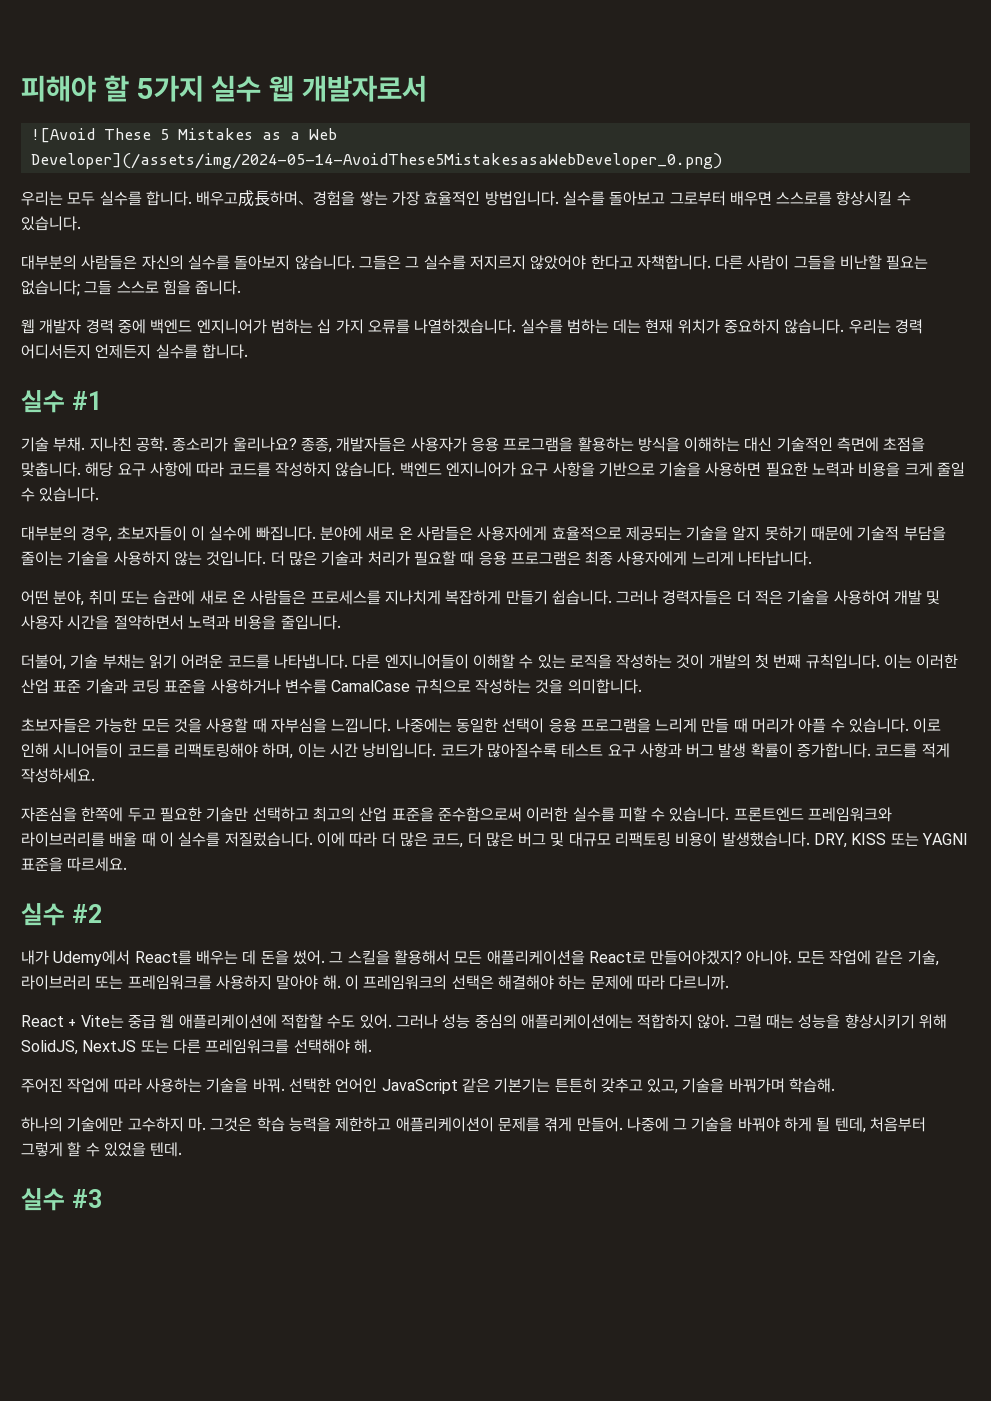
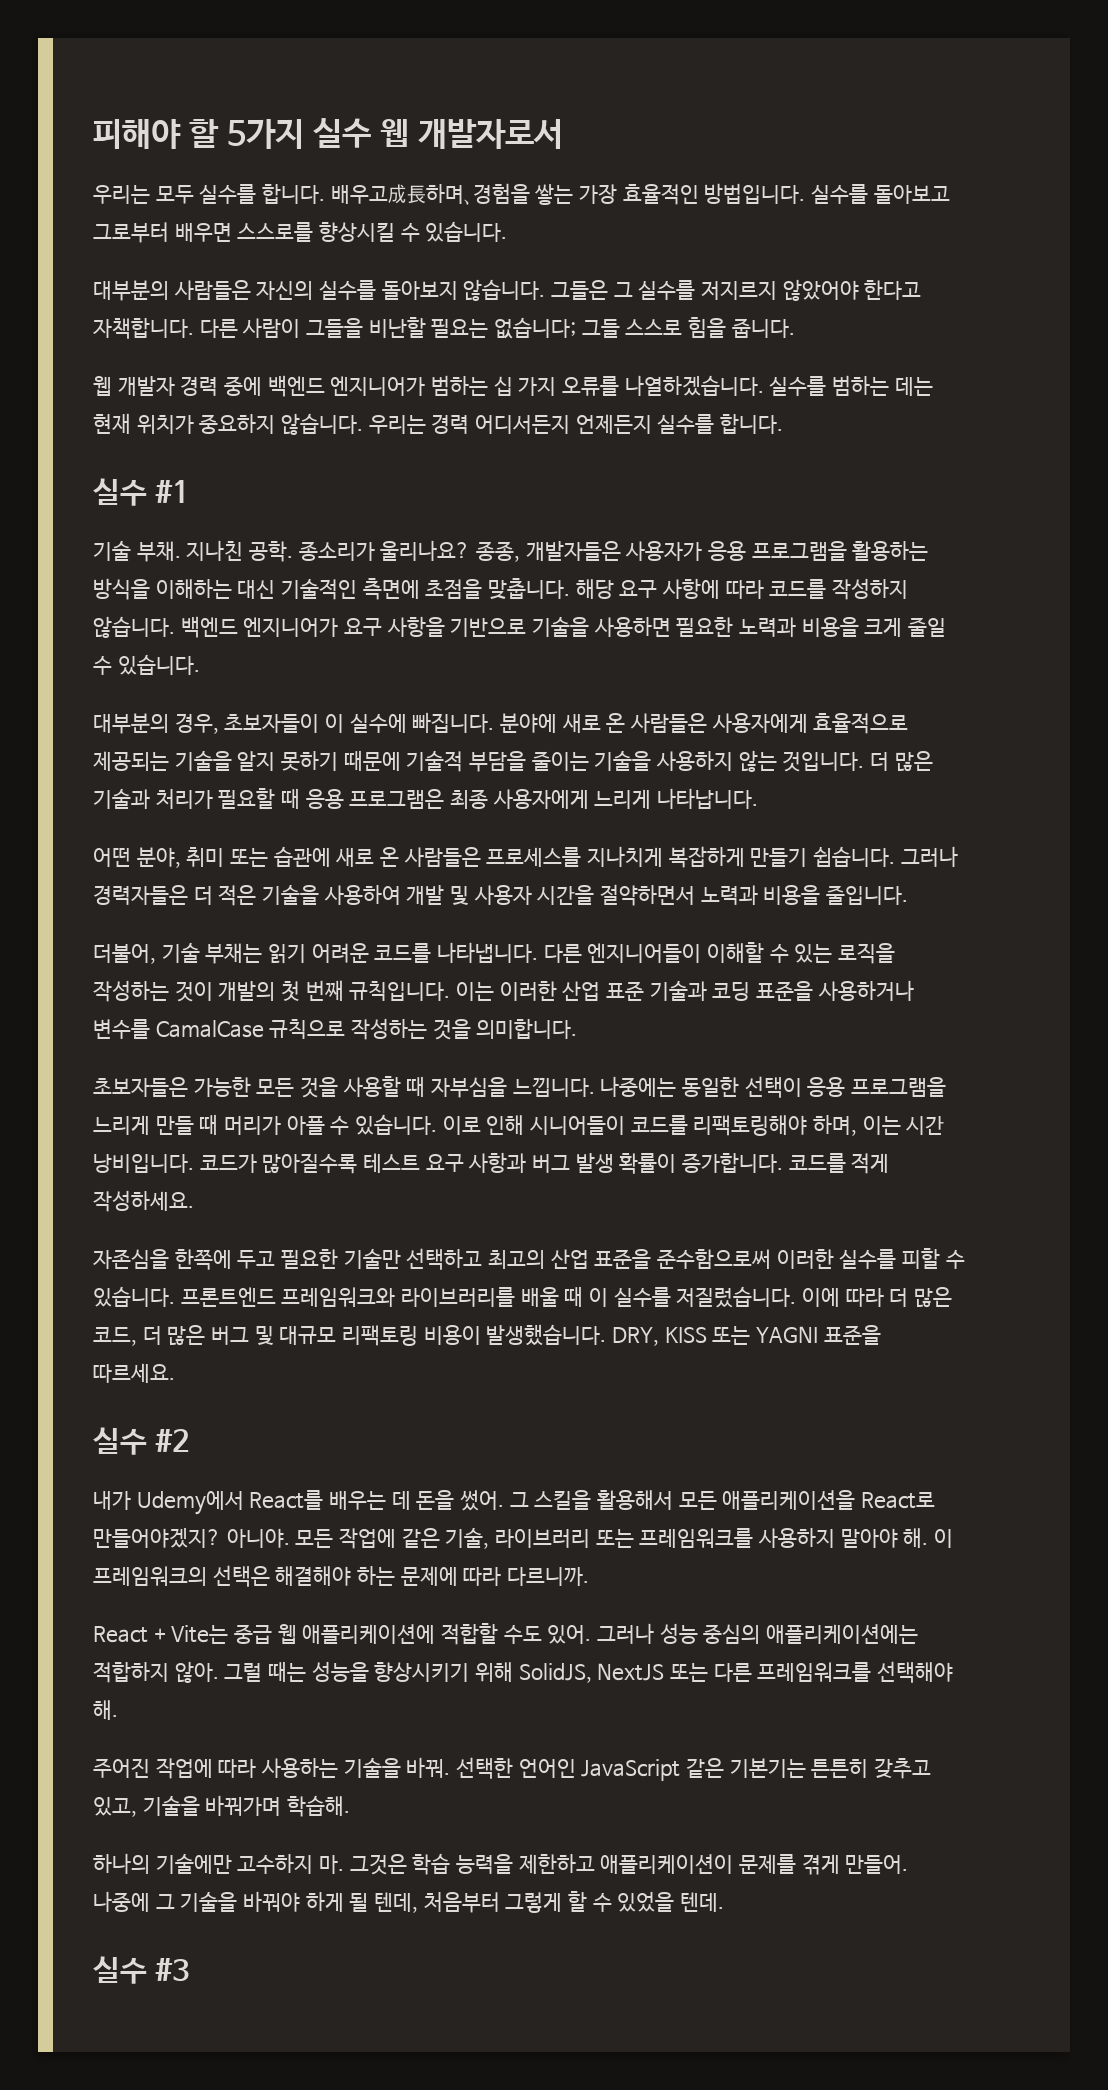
[30,128,337,143] [30,153,722,169] // ![Avoid These 5 Mistakes as a Web Developer](/assets/img/2024-05-14-AvoidThese5MistakesasaWebDeveloper_0.png) -> (563, 134) none

